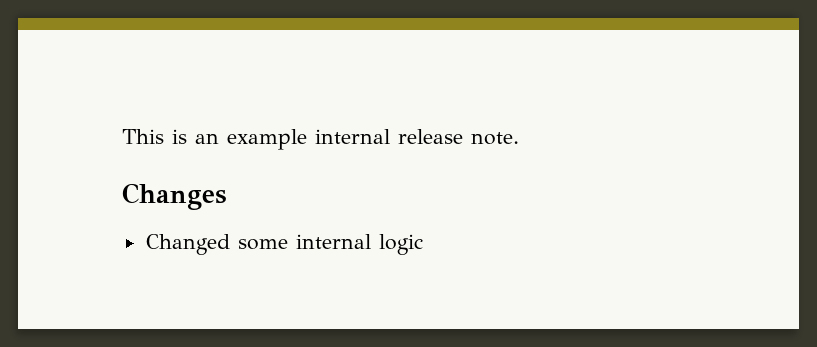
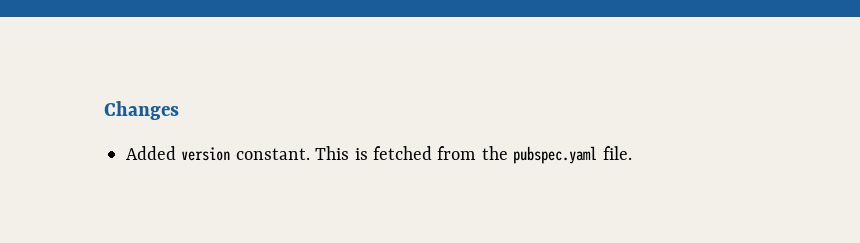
[122,129,519,150] [122,183,227,210] [145,234,423,255] This is an example internal release note. // Changes // Changed some internal logic -> [104,101,179,120] [126,146,632,164] Changes // Added version constant. This is fetched from the pubspec.yaml file.

